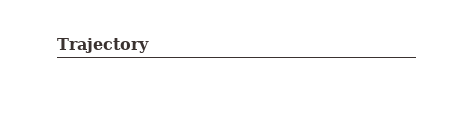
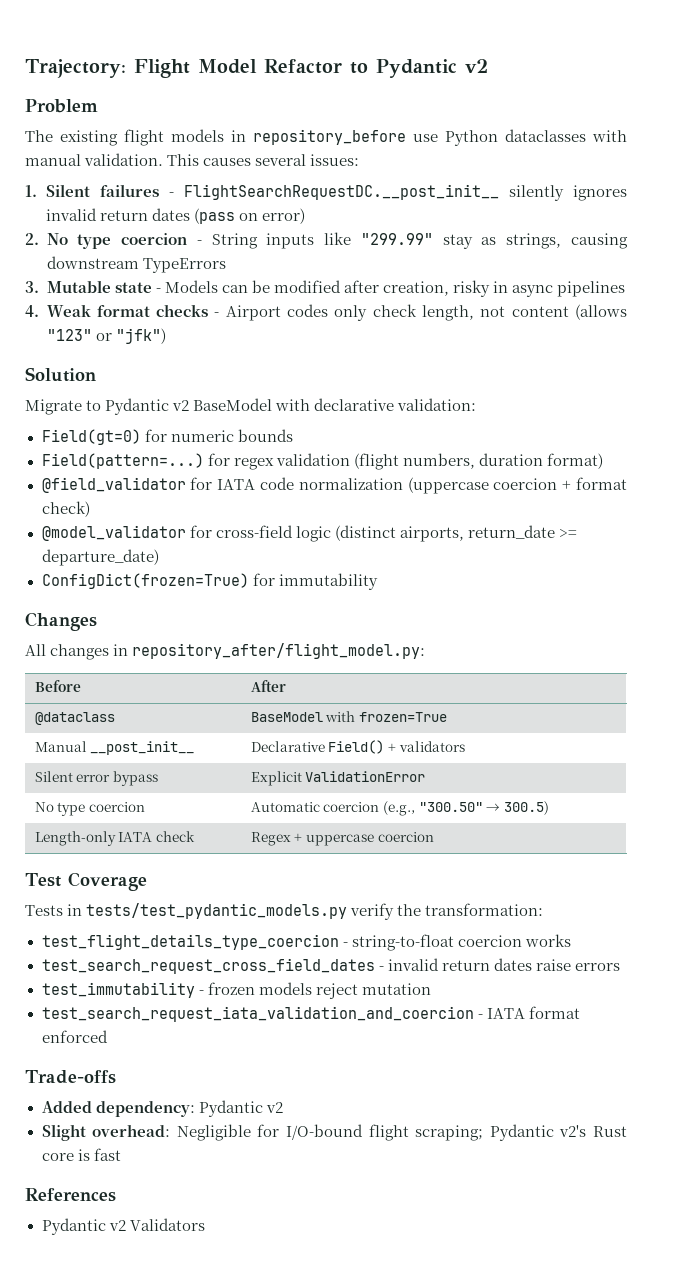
[57,38,149,53] Trajectory -> [25,59,488,78] [25,99,98,113] [25,129,627,146] [25,153,360,166] [25,184,627,201] [45,208,306,224] [25,232,628,249] [46,256,226,273] [25,280,626,297] [25,304,628,321] [46,328,166,344] [25,367,96,382] [25,398,477,415] [41,429,293,445] [41,453,603,470] [41,477,627,494] [41,501,90,517] [41,525,577,542] [41,549,159,566] [41,573,378,590] [25,612,97,631] [25,643,426,660] [34,680,81,692] [250,680,286,692] [34,712,115,725] [250,711,447,722] [34,741,195,755] [250,740,465,754] [34,771,158,786] [250,771,426,786] [34,802,145,816] [250,801,549,816] [34,831,195,846] [250,832,434,846] [25,872,147,891] [25,903,544,920] [41,934,571,951] [41,958,620,974] [41,982,431,999] [41,1006,580,1022] [41,1030,108,1043] [25,1070,116,1084] [41,1100,283,1117] [41,1124,627,1141] [41,1148,121,1161] [25,1188,116,1202] [41,1218,205,1235] Trajectory: Flight Model Refactor to Pydantic v2 // Problem // The existing flight models in repository_before use Python dataclasses with manual validation. This causes several issues: // 1. Silent failures - FlightSearchRequestDC.__post_init__ silently ignores invalid return dates (pass on error) // 2. No type coercion - String inputs like "299.99" stay as strings, causing downstream TypeErrors // 3. Mutable state - Models can be modified after creation, risky in async pipelines // 4. Weak format checks - Airport codes only check length, not content (allows "123" or "jfk") // Solution // Migrate to Pydantic v2 BaseModel with declarative validation: // Field(gt=0) for numeric bounds // Field(pattern=...) for regex validation (flight numbers, duration format) // @field_validator for IATA code normalization (uppercase coercion + format check) // @model_validator for cross-field logic (distinct airports, return_date >= departure_date) // ConfigDict(frozen=True) for immutability // Changes // All changes in repository_after/flight_model.py: // Before | After // @dataclass | BaseModel with frozen=True // Manual __post_init__ | Declarative Field() + validators // Silent error bypass | Explicit ValidationError // No type coercion | Automatic coercion (e.g., "300.50" → 300.5) // Length-only IATA check | Regex + uppercase coercion // Test Coverage // Tests in tests/test_pydantic_models.py verify the transformation: // test_flight_details_type_coercion - string-to-float coercion works // test_search_request_cross_field_dates - invalid return dates raise errors // test_immutability - frozen models reject mutation // test_search_request_iata_validation_and_coercion - IATA format enforced // Trade-offs // Added dependency: Pydantic v2 // Slight overhead: Negligible for I/O-bound flight scraping; Pydantic v2's Rust core is fast // References // Pydantic v2 Validators

